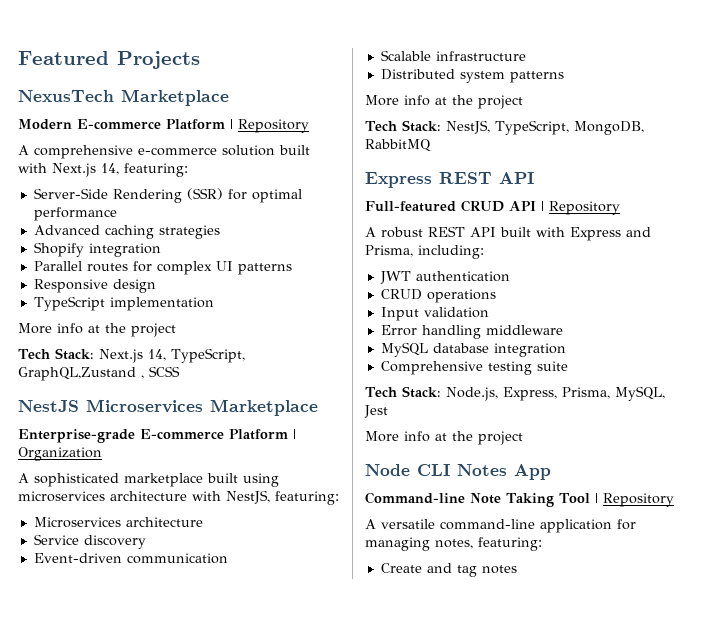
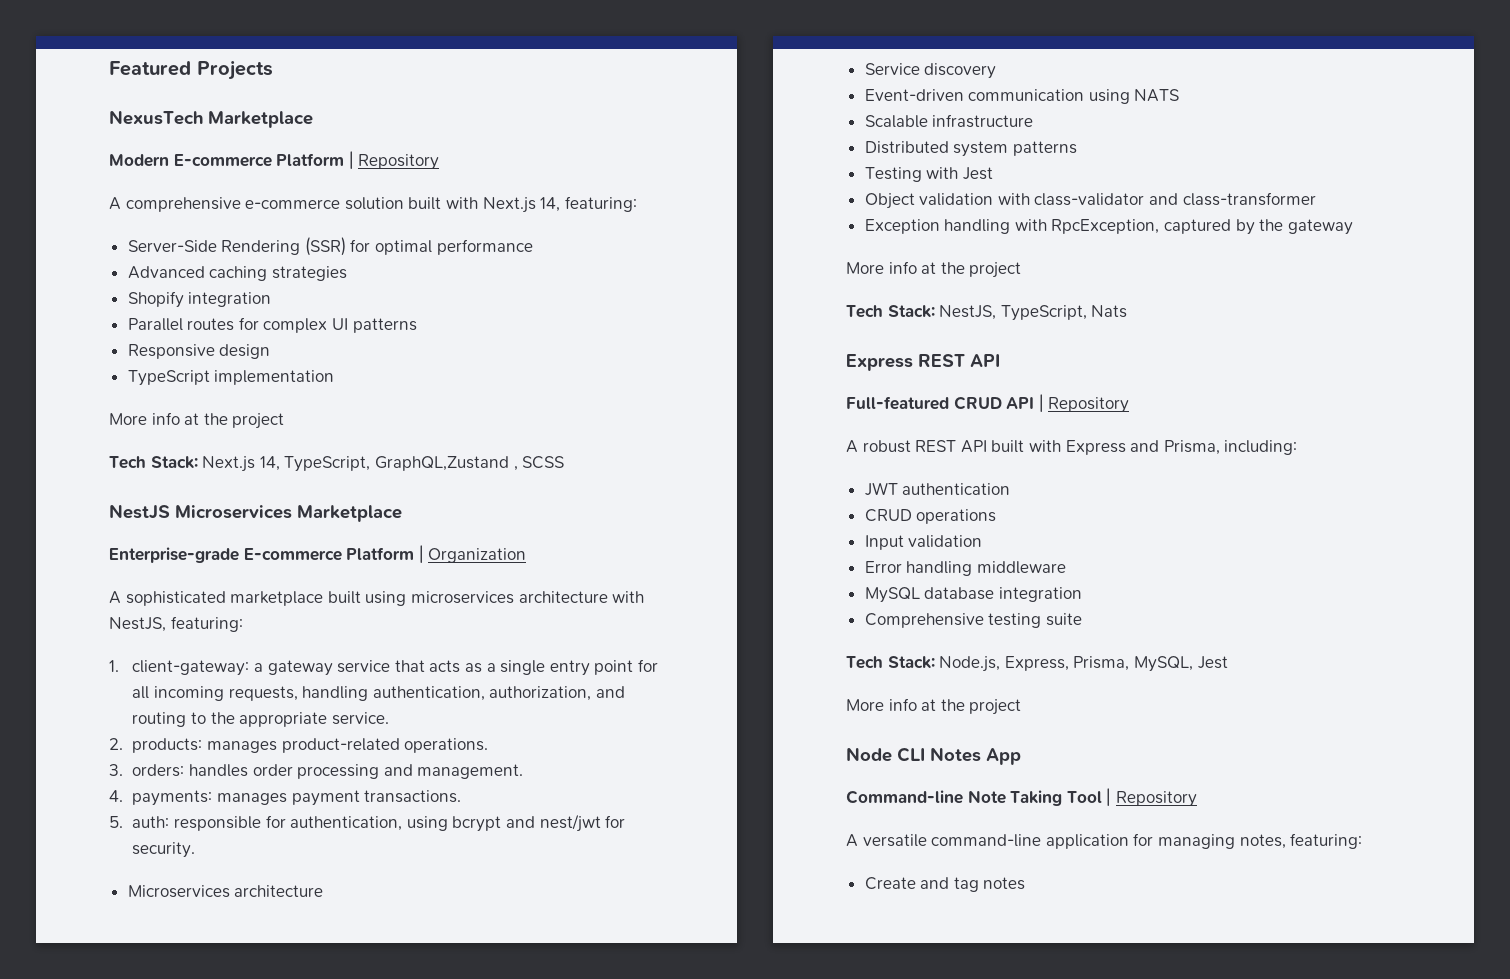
(339, 498) none -> [109,659,658,676] [132,686,625,701] [132,712,389,727] [109,738,489,753] [109,764,524,779] [109,790,462,806] [109,814,626,832] [132,842,196,858] // 1. client-gateway: a gateway service that acts as a single entry point for all incoming requests, handling authentication, authorization, and routing to the appropriate service. // 2. products: manages product-related operations. // 3. orders: handles order processing and management. // 4. payments: manages payment transactions. // 5. auth: responsible for authentication, using bcrypt and nest/jwt for security.
(228, 558) none -> [1088,89,1180,104] using NATS
(564, 77) none -> [864,167,993,182] [864,192,1316,209] [864,219,1353,235] // Testing with Jest // Object validation with class-validator and class-transformer // Exception handling with RpcException, captured by the gateway
[573,121,644,135] [365,139,431,152] MongoDB, RabbitMQ -> [1091,305,1128,318] Nats

